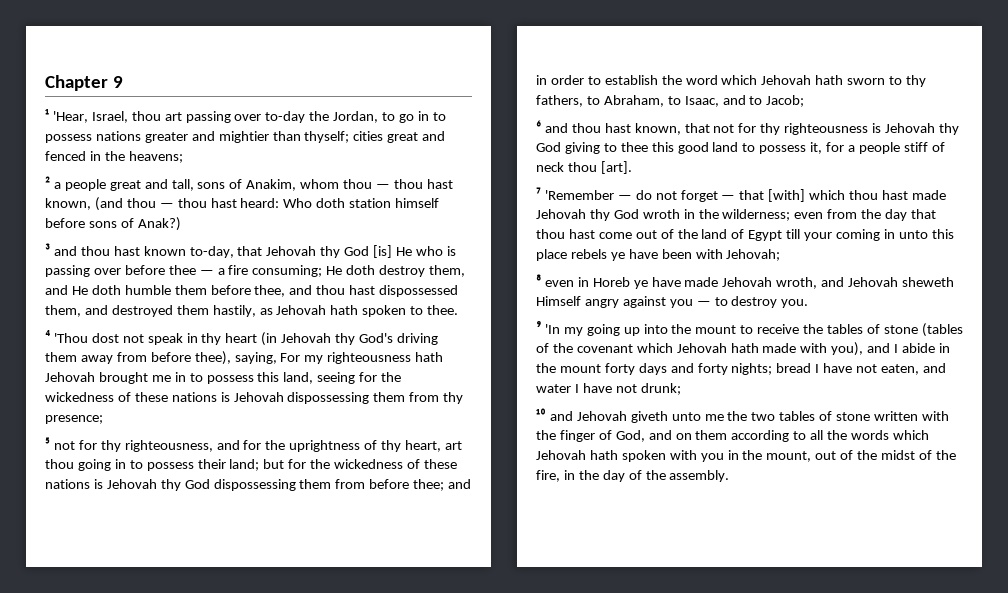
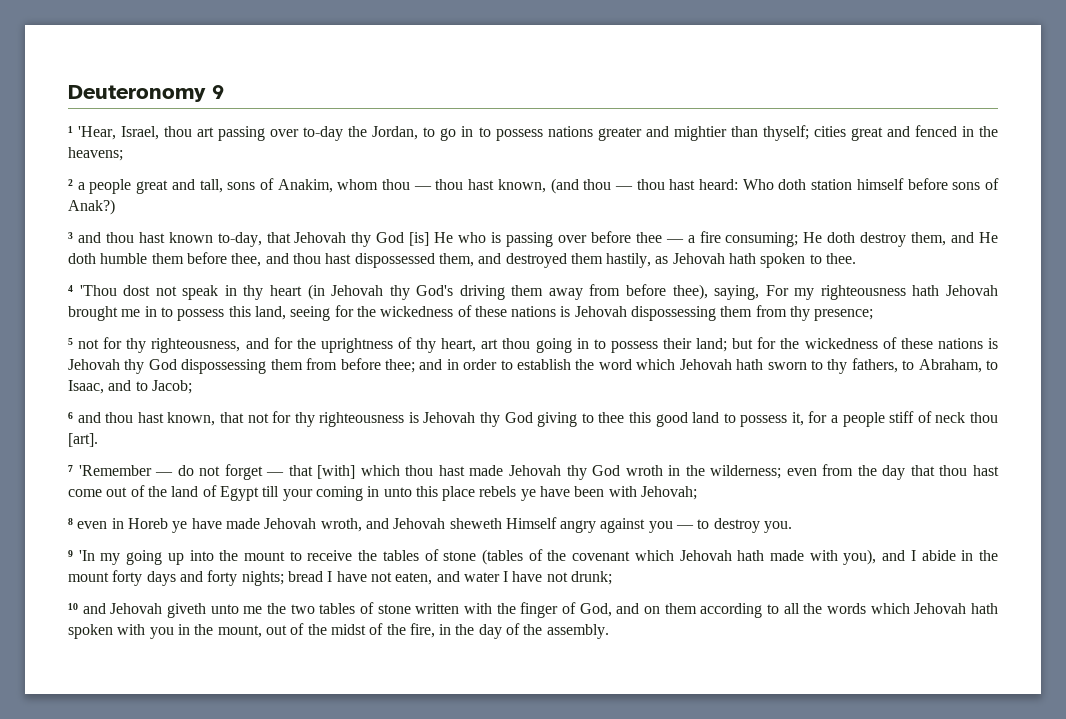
[45,75,108,91] Chapter -> [68,85,206,102] Deuteronomy

